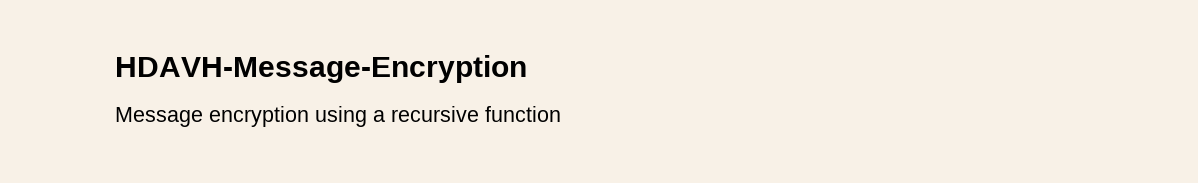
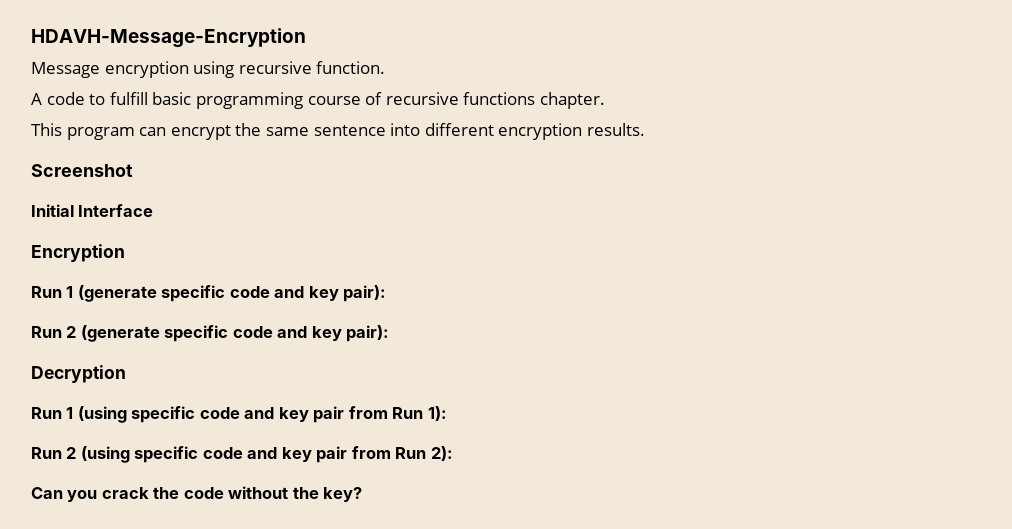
[373,106,561,122] a recursive function -> [238,61,386,74] [31,92,605,109] [31,123,645,140] [31,164,133,177] [31,204,154,217] [31,244,125,262] [31,285,387,302] [31,325,390,342] [31,365,126,383] [31,406,447,423] [31,446,453,463] [31,486,363,502] recursive function. // A code to fulfill basic programming course of recursive functions chapter. // This program can encrypt the same sentence into different encryption results. // Screenshot // Initial Interface // Encryption // Run 1 (generate specific code and key pair): // Run 2 (generate specific code and key pair): // Decryption // Run 1 (using specific code and key pair from Run 1): // Run 2 (using specific code and key pair from Run 2): // Can you crack the code without the key?

